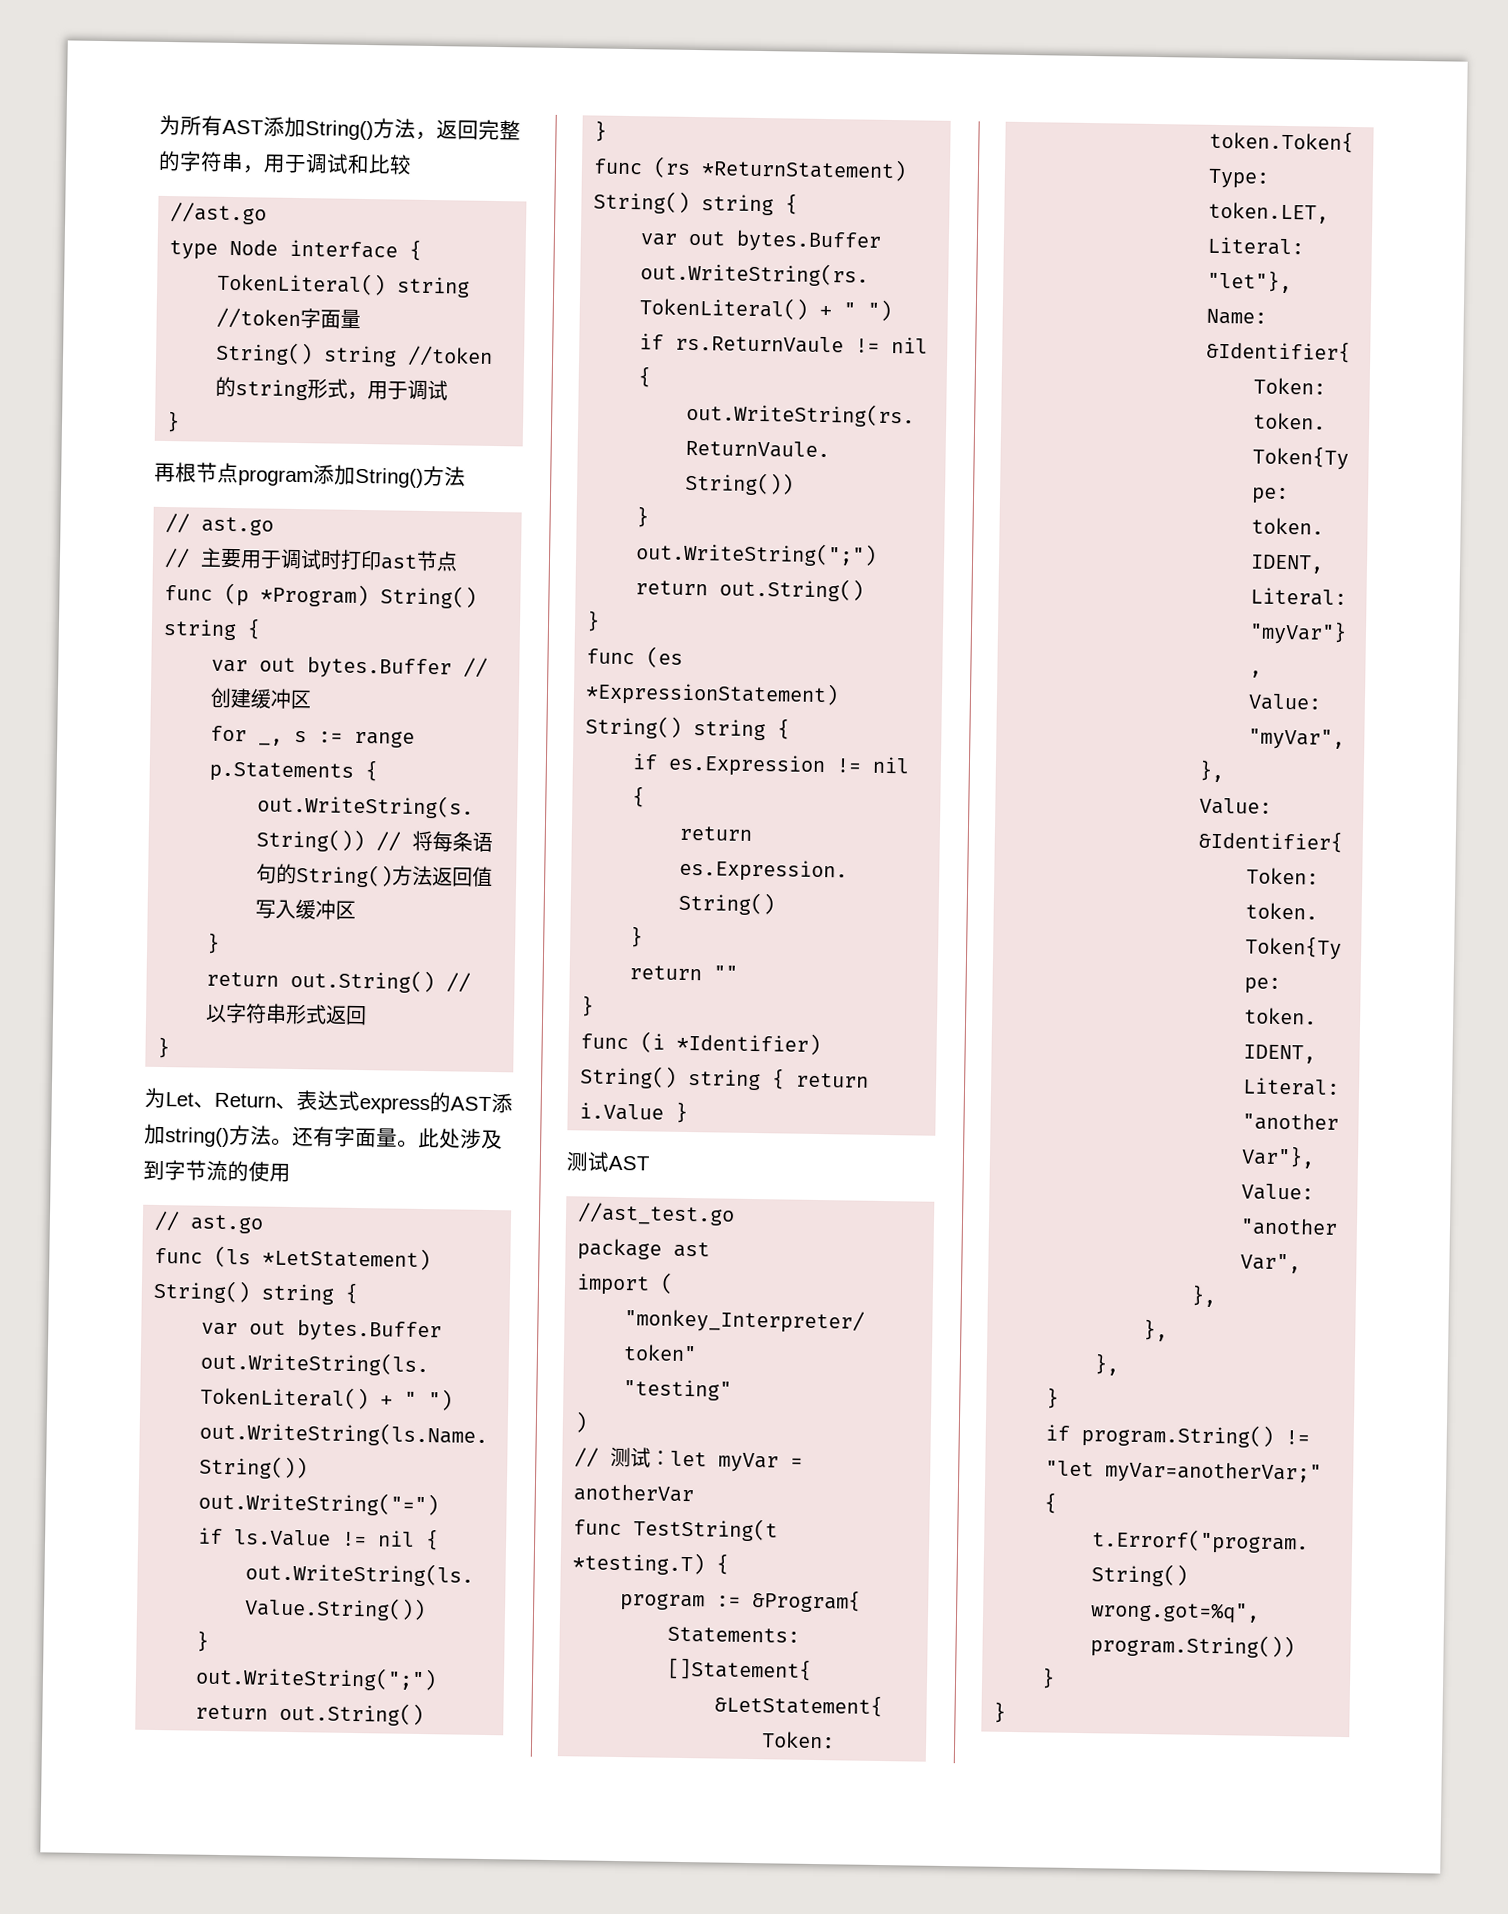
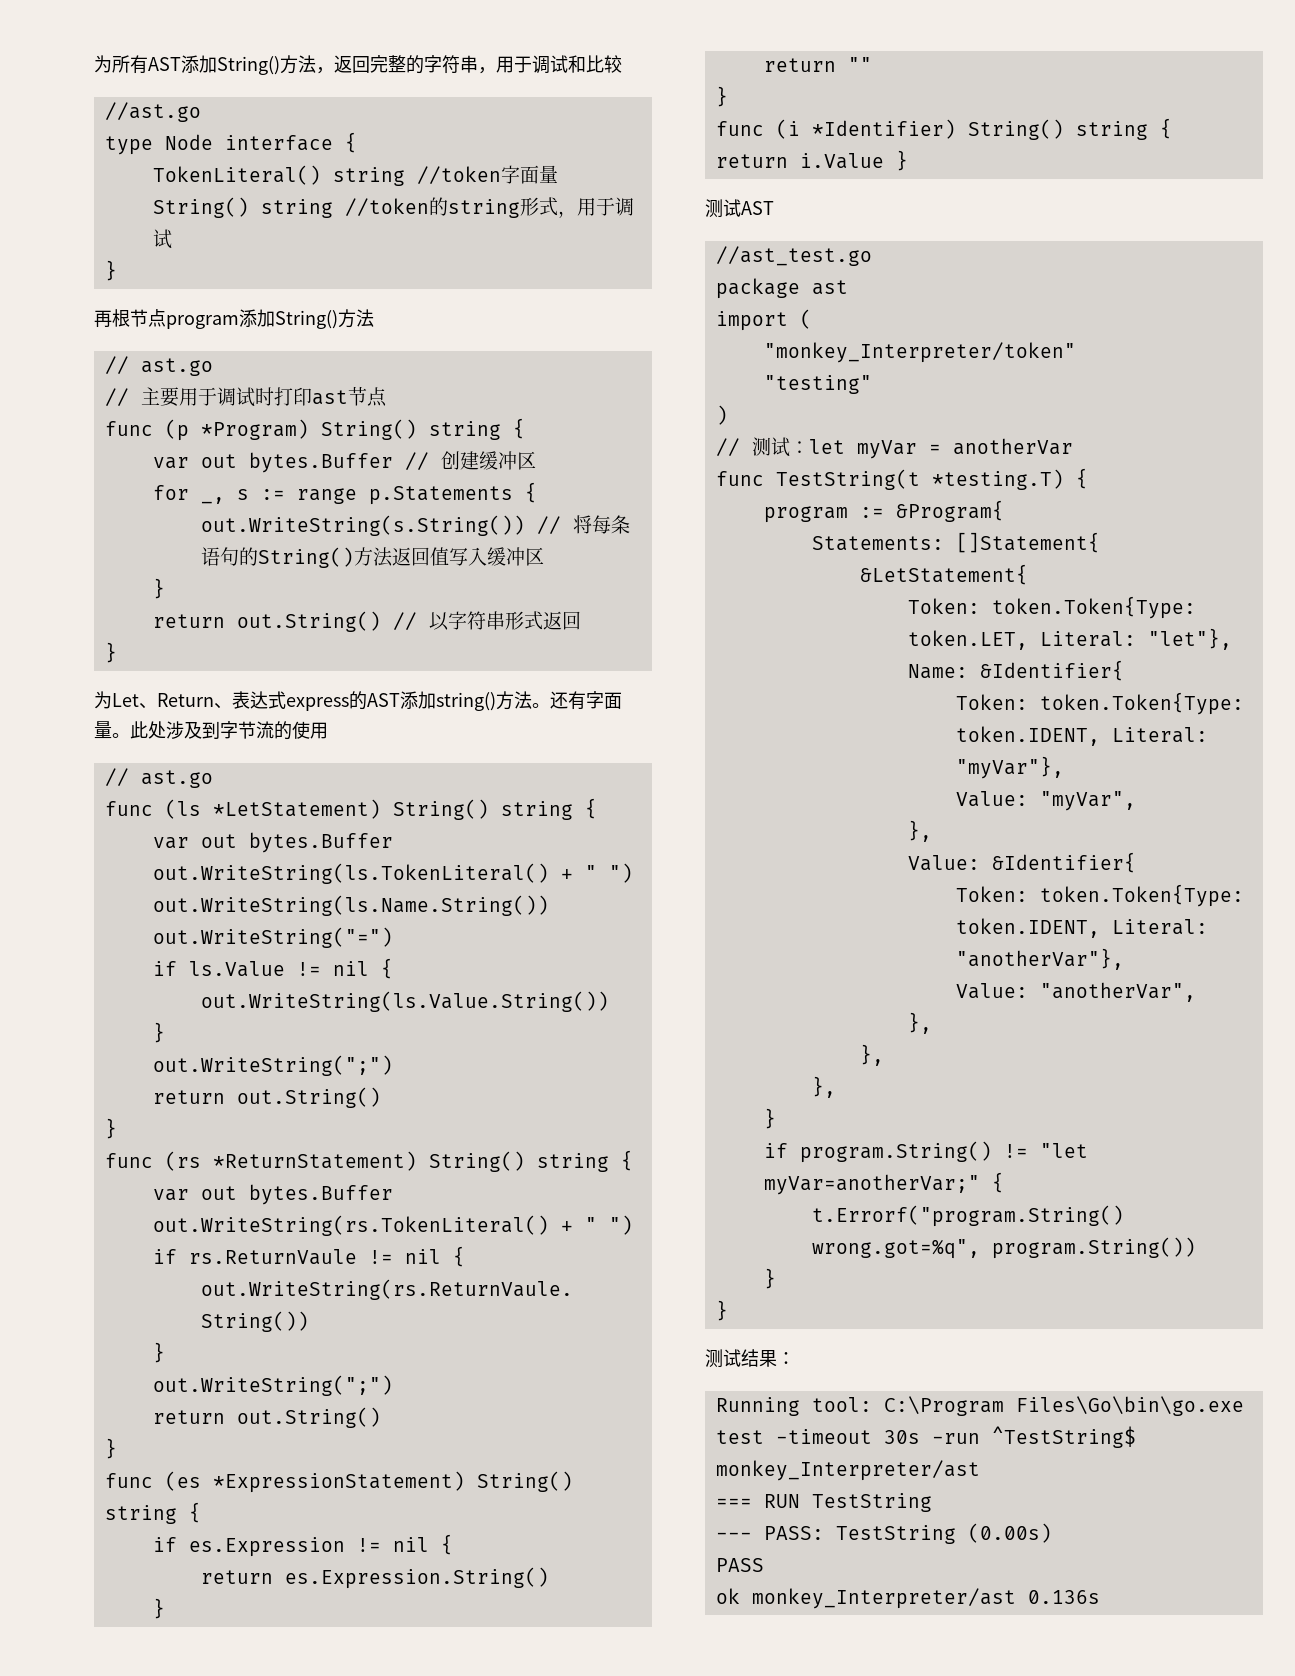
(1007, 1712) none -> [705,1349,795,1368] [715,1396,1244,1416] [715,1426,1136,1448] [715,1460,980,1481] [715,1493,932,1512] [715,1523,1052,1544] [715,1558,764,1572] [715,1588,1100,1609] // 测试结果： // Running tool: C:\Program Files\Go\bin\go.exe test -timeout 30s -run ^TestString$ monkey_Interpreter/ast // === RUN TestString // --- PASS: TestString (0.00s) // PASS // ok monkey_Interpreter/ast 0.136s

